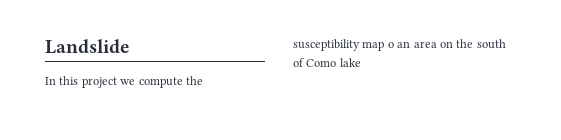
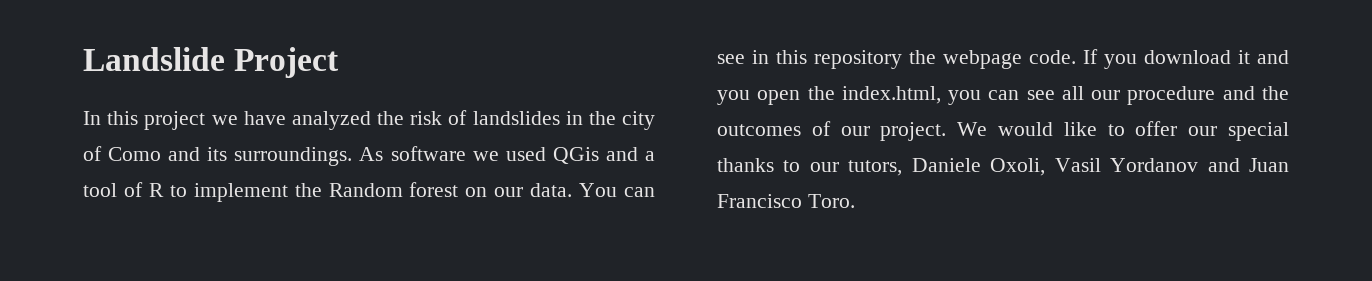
(130, 46) none -> [234,47,340,78] Project
[138,76,203,88] [293,39,506,51] [293,58,361,67] compute the susceptibility map o an area on the south of Como lake -> [243,110,656,130] [83,146,655,166] [83,182,656,202] [717,49,1289,69] [717,86,1289,105] [717,121,1289,141] [717,158,1289,176] [717,194,855,208] have analyzed the risk of landslides in the city of Como and its surroundings. As software we used QGis and a tool of R to implement the Random forest on our data. You can see in this repository the webpage code. If you download it and you open the index.html, you can see all our procedure and the outcomes of our project. We would like to offer our special thanks to our tutors, Daniele Oxoli, Vasil Yordanov and Juan Francisco Toro.

